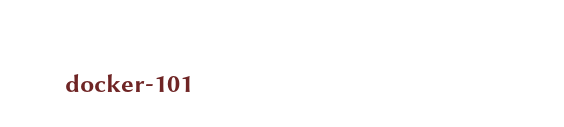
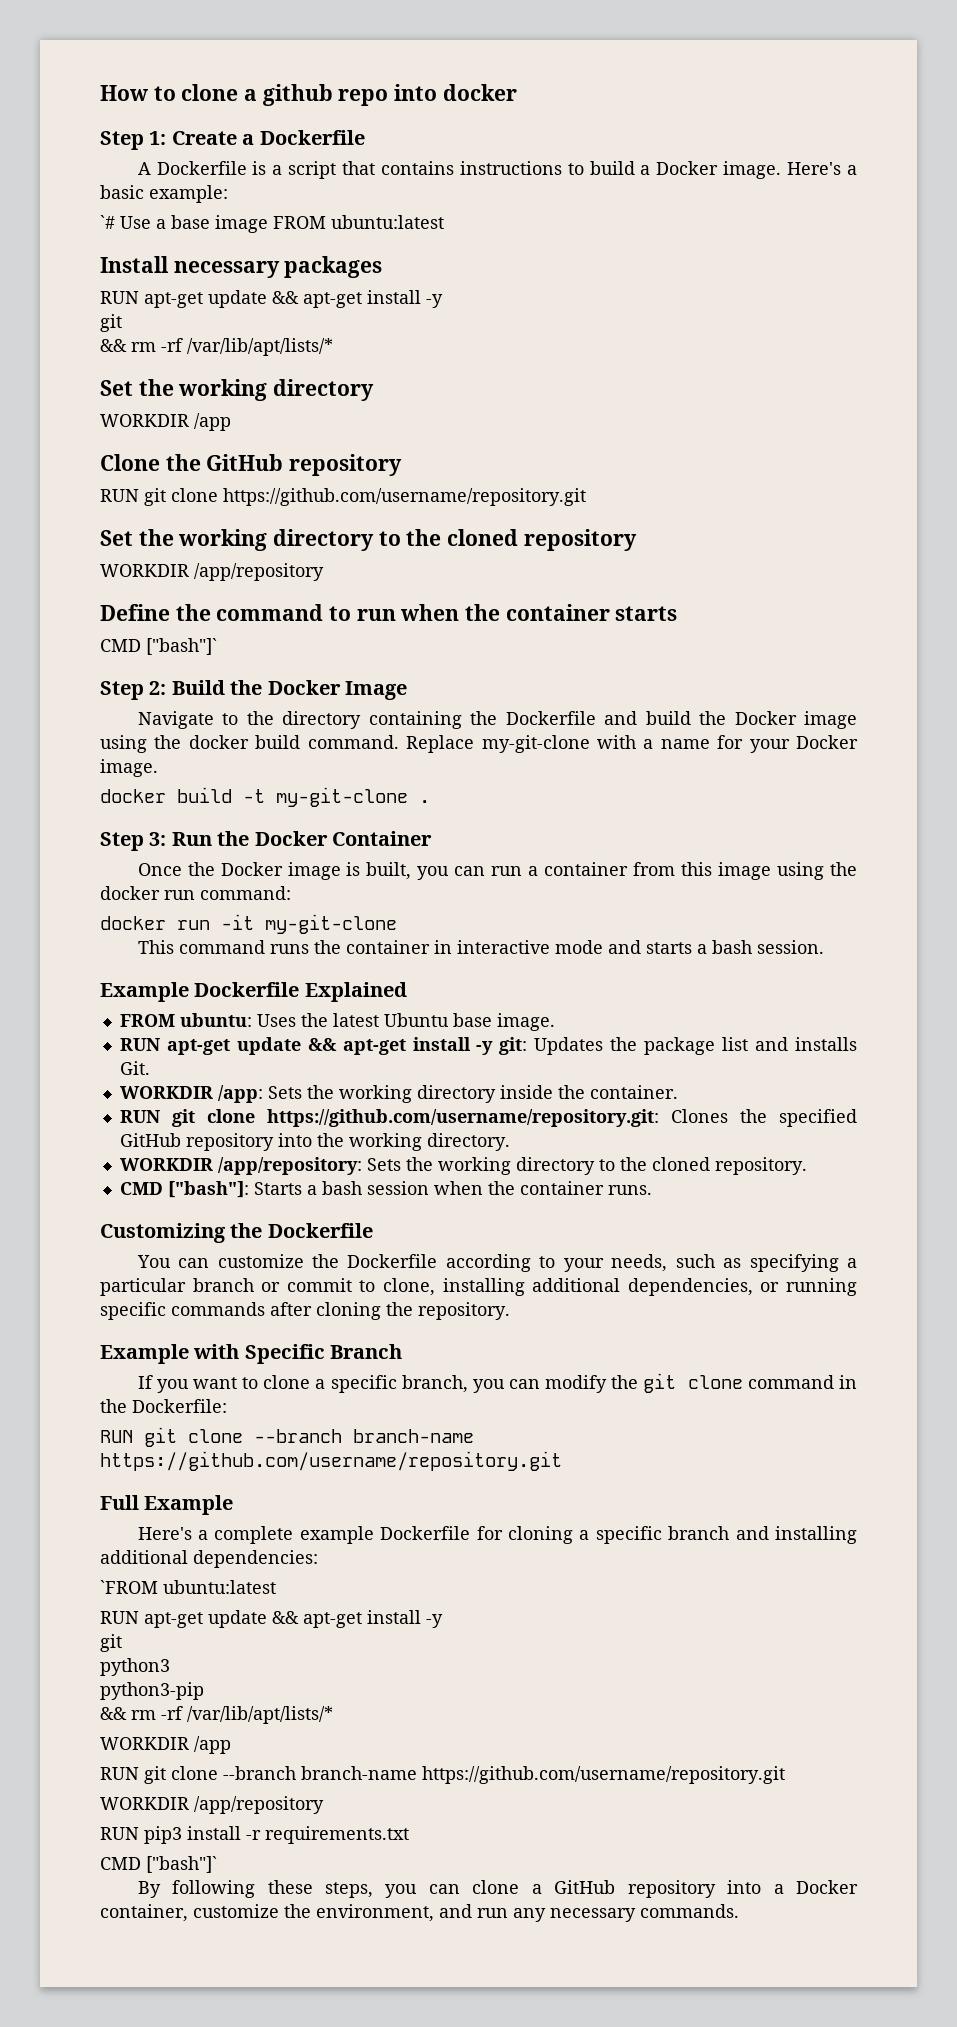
[65,74,193,92] docker-101 -> [100,84,517,106] [100,130,365,150] [137,161,857,179] [100,185,228,203] [100,215,444,233] [100,256,383,278] [100,290,443,308] [100,314,122,332] [100,338,333,356] [100,379,375,401] [100,413,231,431] [100,454,403,476] [100,488,586,506] [100,529,637,551] [100,563,324,581] [100,604,678,621] [100,638,217,655] [100,680,407,700] [137,711,858,729] [100,735,858,753] [100,759,158,777] [100,787,430,807] [100,831,432,851] [137,862,858,880] [100,886,291,900] [100,914,397,934] [137,940,824,954] [100,982,407,1002] [119,1013,555,1031] [119,1037,857,1055] [119,1061,150,1075] [119,1085,678,1103] [119,1109,857,1127] [119,1133,510,1151] [119,1157,807,1175] [119,1181,652,1198] [100,1223,373,1243] [136,1254,858,1272] [100,1278,858,1296] [100,1302,510,1320] [100,1344,403,1364] [137,1373,857,1393] [100,1399,227,1413] [100,1427,474,1447] [100,1451,562,1471] [100,1495,234,1515] [137,1526,857,1544] [100,1550,318,1568] [100,1580,276,1594] [100,1610,443,1628] [100,1634,122,1652] [100,1658,170,1676] [100,1682,204,1700] [100,1706,333,1724] [100,1736,231,1754] [100,1766,785,1784] [100,1796,324,1814] [100,1826,409,1844] [100,1856,217,1873] [137,1880,859,1898] [100,1904,739,1922] How to clone a github repo into docker // Step 1: Create a Dockerfile // A Dockerfile is a script that contains instructions to build a Docker image. Here's a basic example: // `# Use a base image FROM ubuntu:latest // Install necessary packages // RUN apt-get update && apt-get install -y // git // && rm -rf /var/lib/apt/lists/* // Set the working directory // WORKDIR /app // Clone the GitHub repository // RUN git clone https://github.com/username/repository.git // Set the working directory to the cloned repository // WORKDIR /app/repository // Define the command to run when the container starts // CMD ["bash"]` // Step 2: Build the Docker Image // Navigate to the directory containing the Dockerfile and build the Docker image using the docker build command. Replace my-git-clone with a name for your Docker image. // docker build -t my-git-clone . // Step 3: Run the Docker Container // Once the Docker image is built, you can run a container from this image using the docker run command: // docker run -it my-git-clone // This command runs the container in interactive mode and starts a bash session. // Example Dockerfile Explained // FROM ubuntu: Uses the latest Ubuntu base image. // RUN apt-get update && apt-get install -y git: Updates the package list and installs Git. // WORKDIR /app: Sets the working directory inside the container. // RUN git clone https://github.com/username/repository.git: Clones the specified GitHub repository into the working directory. // WORKDIR /app/repository: Sets the working directory to the cloned repository. // CMD ["bash"]: Starts a bash session when the container runs. // Customizing the Dockerfile // You can customize the Dockerfile according to your needs, such as specifying a particular branch or commit to clone, installing additional dependencies, or running specific commands after cloning the repository. // Example with Specific Branch // If you want to clone a specific branch, you can modify the git clone command in the Dockerfile: // RUN git clone --branch branch-name https://github.com/username/repository.git // Full Example // Here's a complete example Dockerfile for cloning a specific branch and installing additional dependencies: // `FROM ubuntu:latest // RUN apt-get update && apt-get install -y // git // python3 // python3-pip // && rm -rf /var/lib/apt/lists/* // WORKDIR /app // RUN git clone --branch branch-name https://github.com/username/repository.git // WORKDIR /app/repository // RUN pip3 install -r requirements.txt // CMD ["bash"]` // By following these steps, you can clone a GitHub repository into a Docker container, customize the environment, and run any necessary commands.

